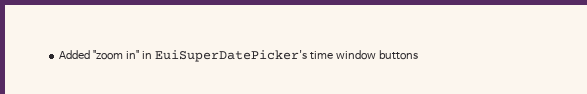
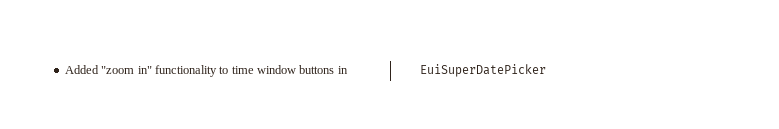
[142,50,307,62] in EuiSuperDatePicker's -> [154,65,229,77] functionality to
(418, 55) none -> [337,64,546,77] in EuiSuperDatePicker

